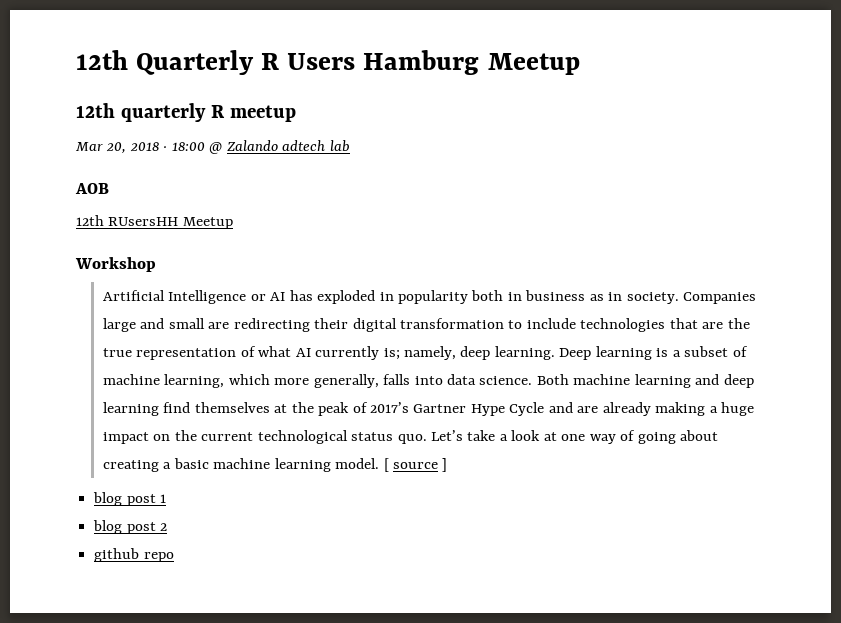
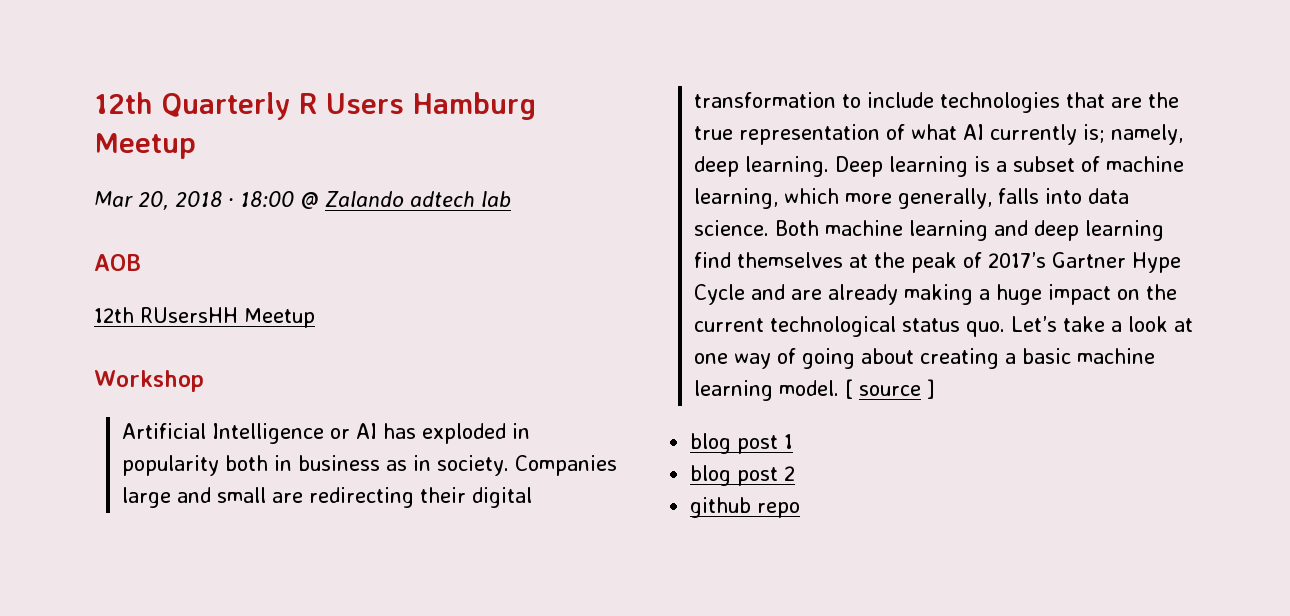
[76,103,296,122] // 12th quarterly R meetup -> (196, 146) none

